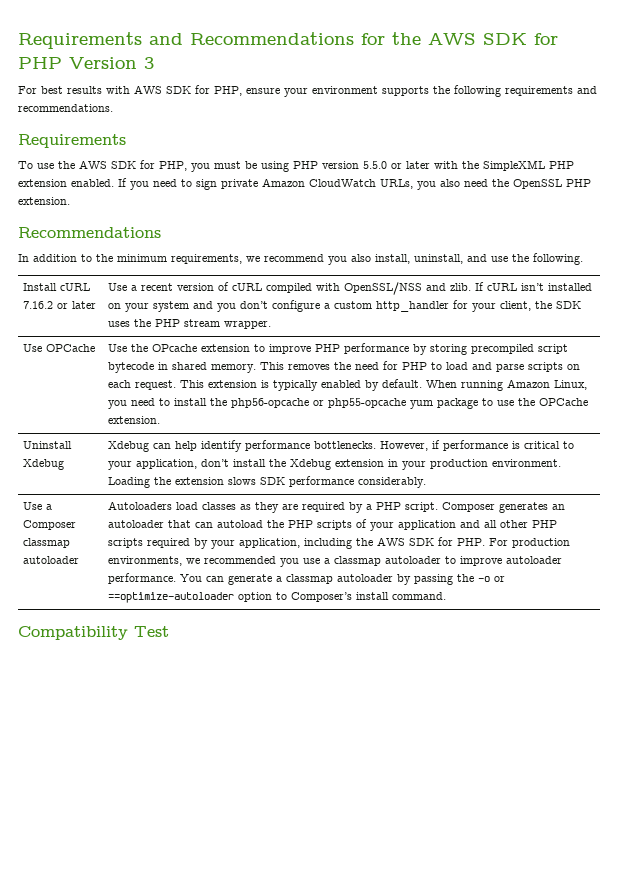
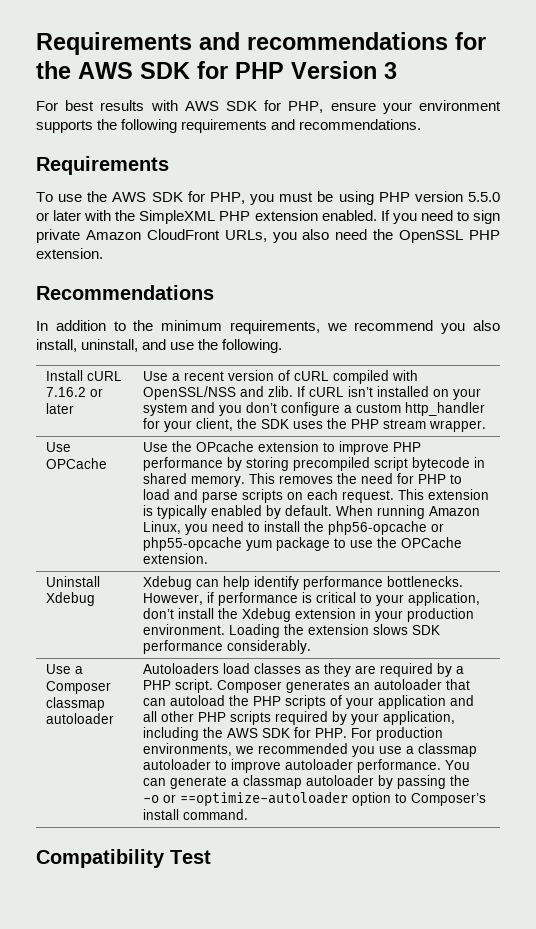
[190,32,354,45] Recommendations -> [247,32,448,50] recommendations
[309,179,376,187] CloudWatch -> [146,229,220,240] CloudFront

